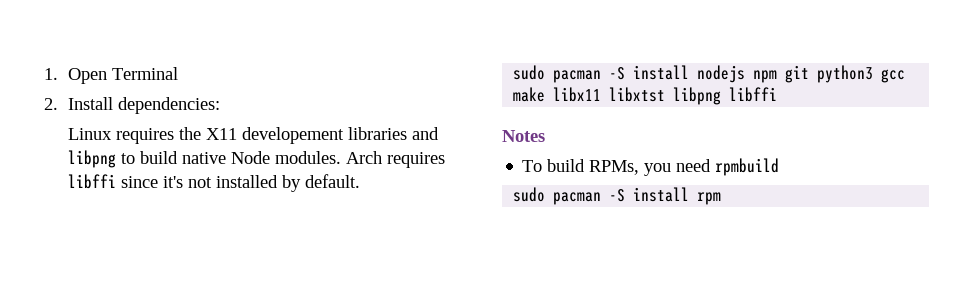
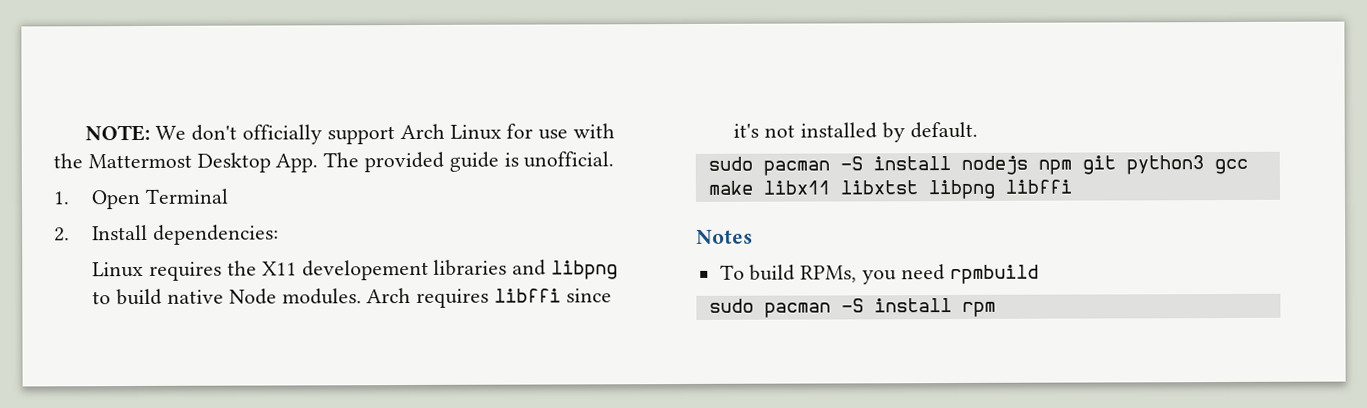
(44, 74) none -> [84,123,615,145] [53,151,615,173] NOTE: We don't officially support Arch Linux for use with the Mattermost Desktop App. The provided guide is unofficial. //

